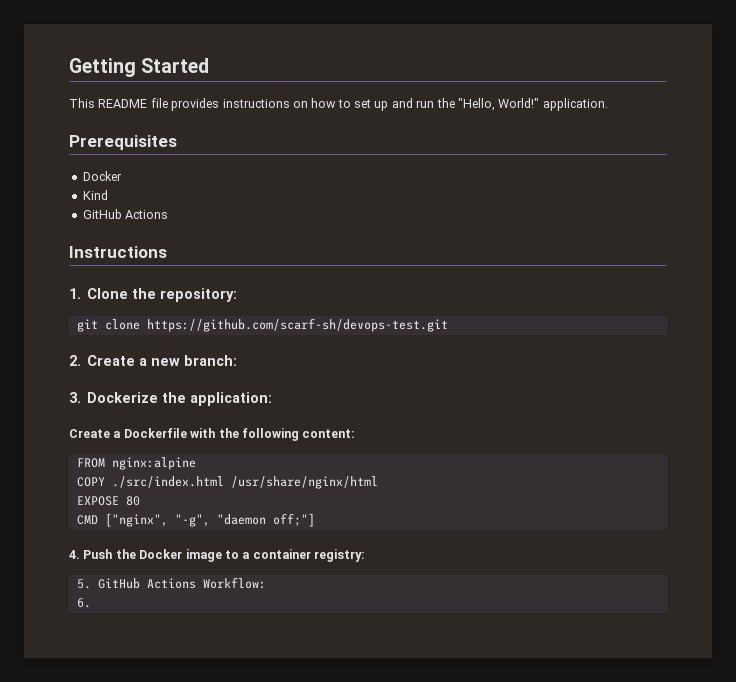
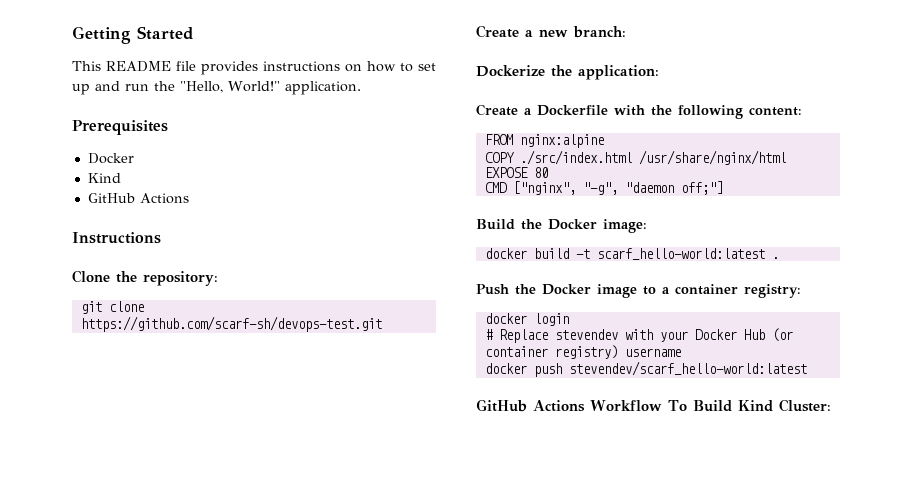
[69,288,81,299] 1. -> (161, 238) none
[69,355,81,366] 2. -> (382, 324) none
[69,392,81,403] 3. -> (626, 32) none
[69,550,80,559] 4. -> [476,219,647,233] [484,248,779,260] Build the Docker image: // docker build -t scarf_hello-world:latest . //
[76,577,266,589] [76,598,91,608] 5. GitHub Actions Workflow: // 6. -> [484,313,569,326] [484,328,793,343] [484,345,681,359] [484,361,807,377] [476,399,831,412] docker login // # Replace stevendev with your Docker Hub (or container registry) username // docker push stevendev/scarf_hello-world:latest // GitHub Actions Workflow To Build Kind Cluster:

